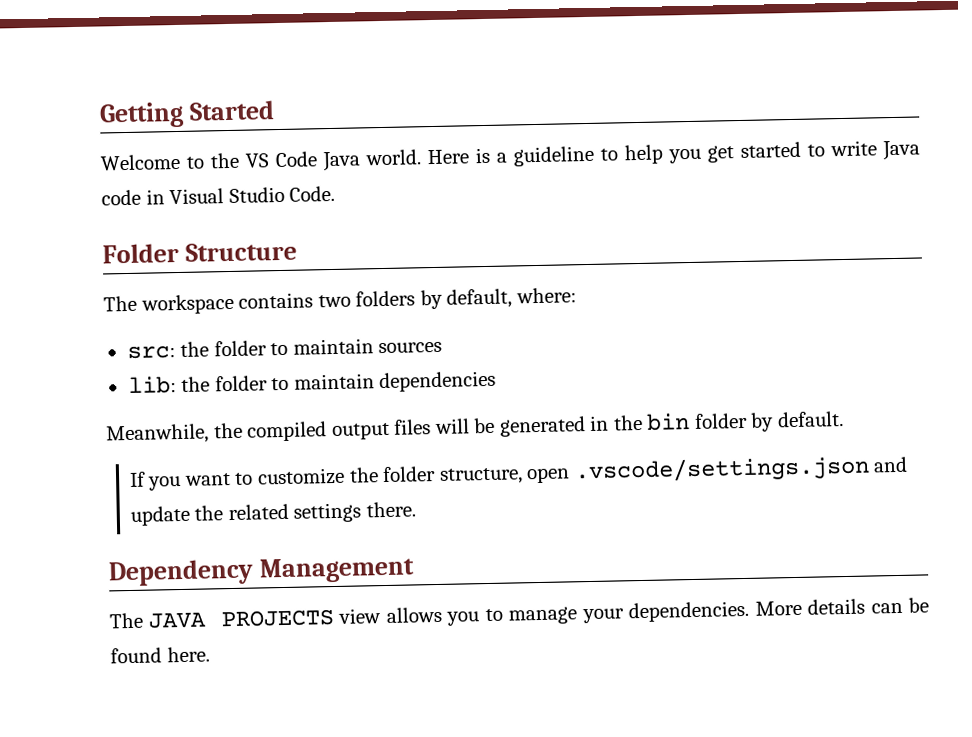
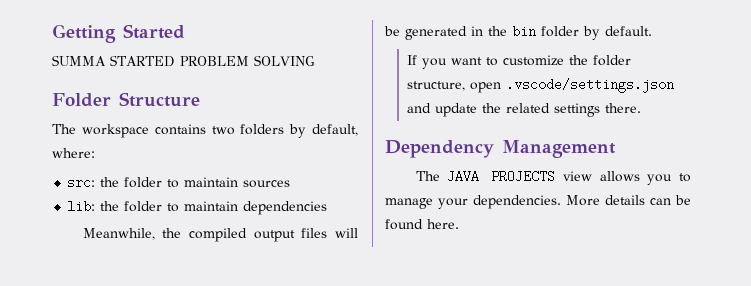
[100,140,920,172] [101,185,336,206] Welcome to the VS Code Java world. Here is a guideline to help you get started to write Java code in Visual Studio Code. -> [52,55,315,67] SUMMA STARTED PROBLEM SOLVING

